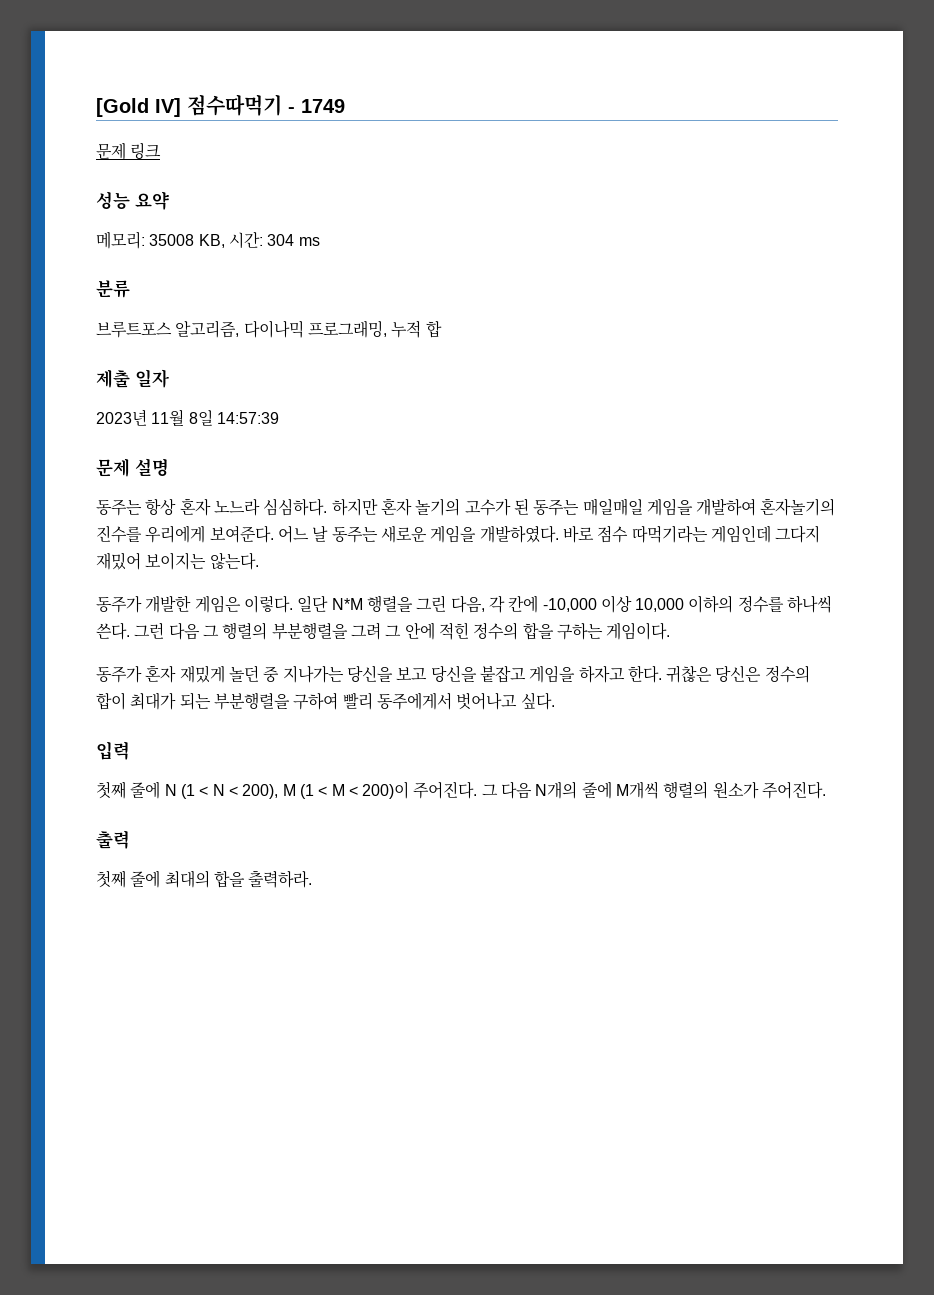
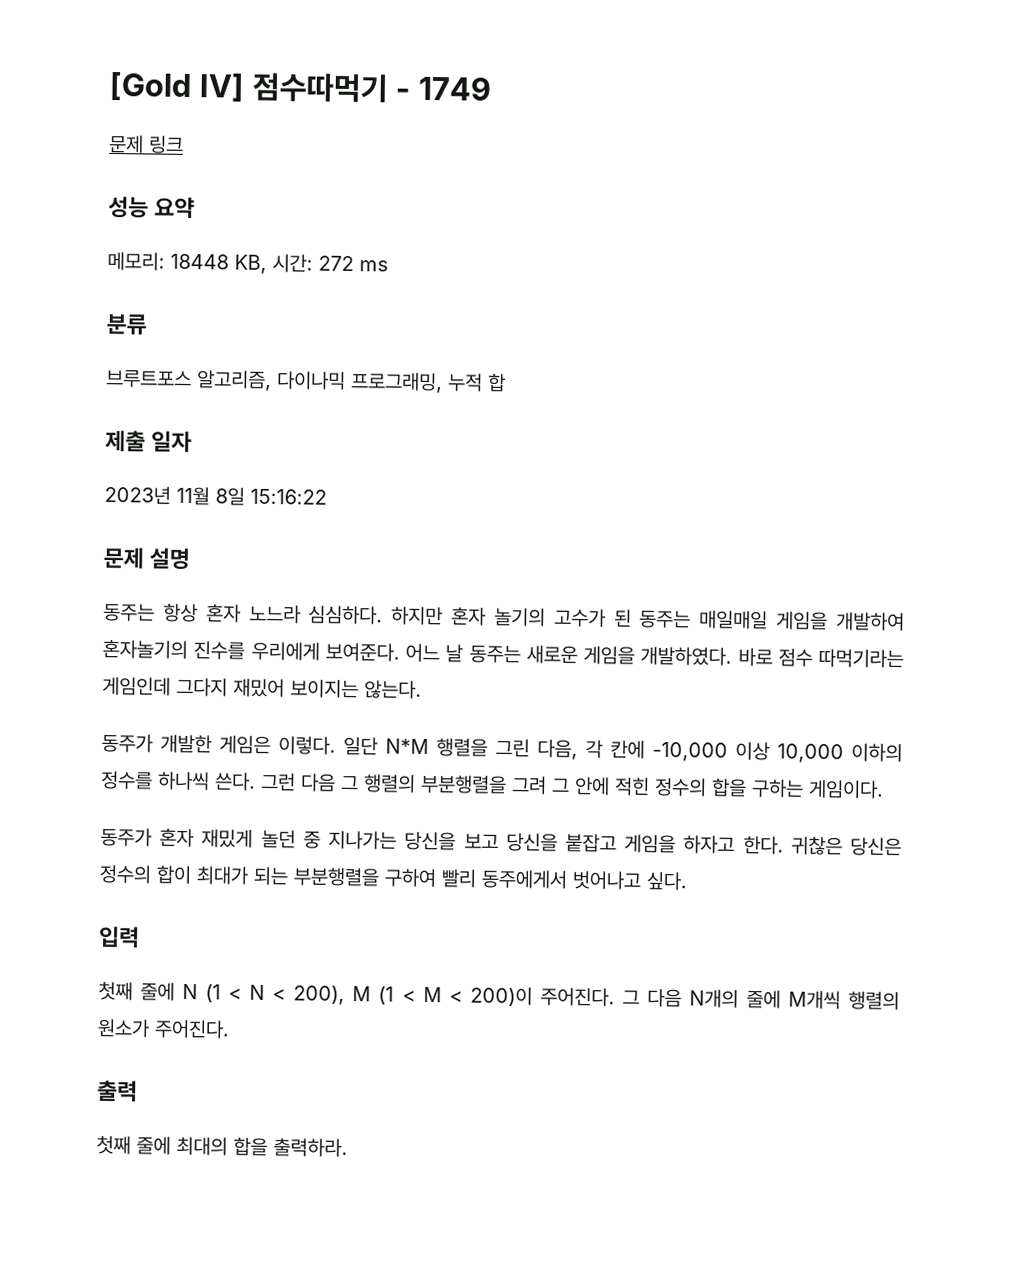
[149,234,195,246] 35008 -> [170,253,229,270] 18448
[267,234,295,246] 304 -> [318,255,354,272] 272
[216,412,279,424] 14:57:39 -> [250,488,327,505] 15:16:22

